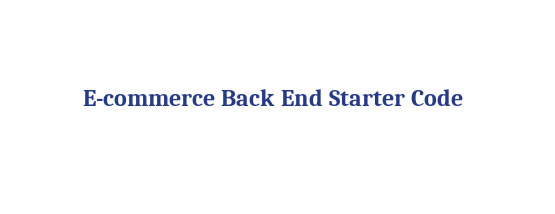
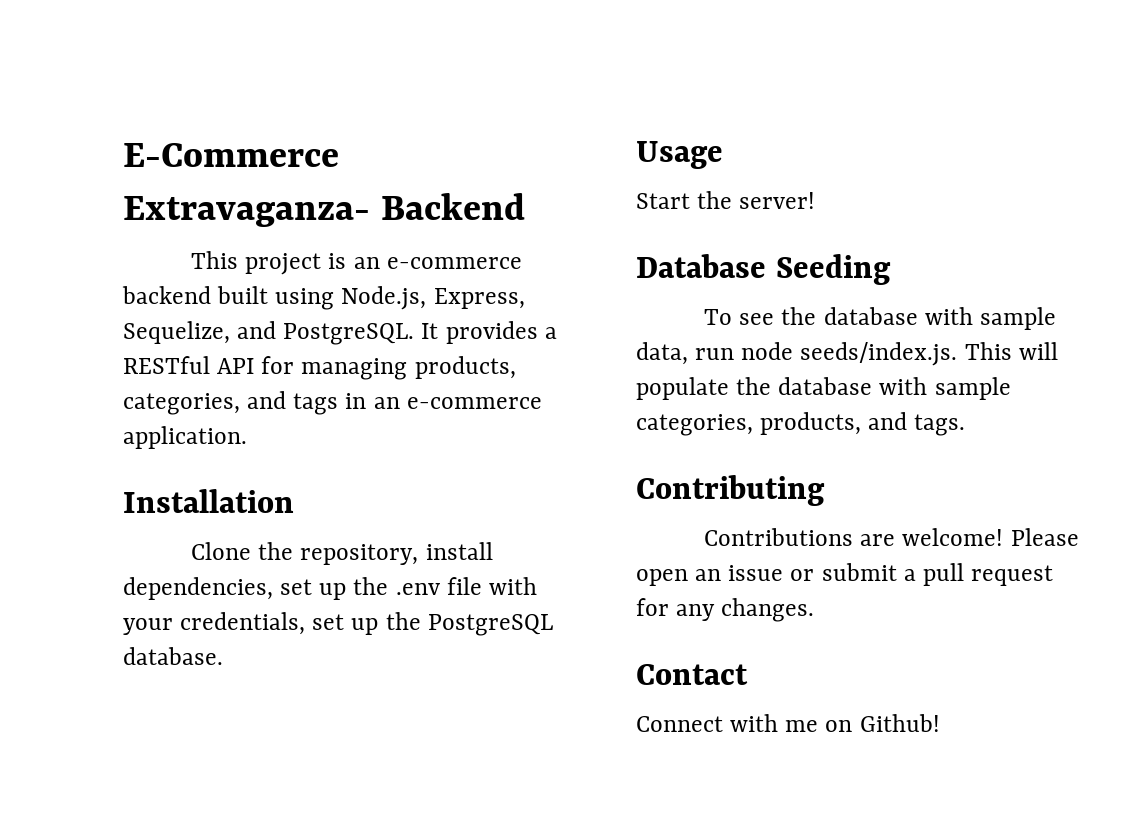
[83,89,464,106] E-commerce Back End Starter Code -> [123,143,339,167] [123,193,526,227] [191,251,522,275] [122,286,525,310] [123,321,557,345] [123,356,516,380] [123,391,542,415] [123,426,247,449] [123,489,294,513] [191,542,493,565] [123,577,537,600] [123,612,553,636] [123,647,223,665] [636,141,723,169] [636,191,816,209] [636,254,891,285] [704,307,1056,330] [636,342,1058,366] [636,377,1011,400] [636,412,966,436] [636,475,825,506] [704,528,1079,546] [636,563,1054,586] [636,598,815,622] [636,664,748,685] [636,714,940,732] E-Commerce Extravaganza- Backend // This project is an e-commerce backend built using Node.js, Express, Sequelize, and PostgreSQL. It provides a RESTful API for managing products, categories, and tags in an e-commerce application. // Installation // Clone the repository, install dependencies, set up the .env file with your credentials, set up the PostgreSQL database. // Usage // Start the server! // Database Seeding // To see the database with sample data, run node seeds/index.js. This will populate the database with sample categories, products, and tags. // Contributing // Contributions are welcome! Please open an issue or submit a pull request for any changes. // Contact // Connect with me on Github!

